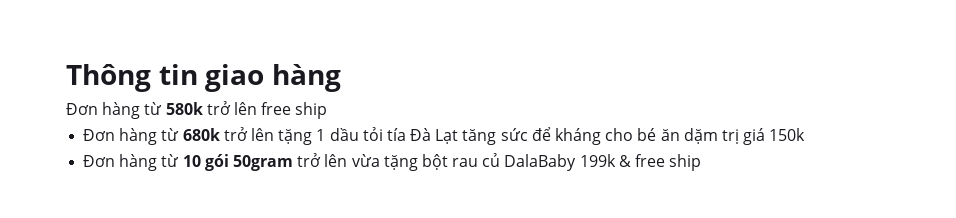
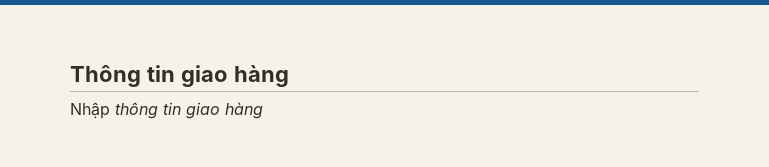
[66,101,328,119] [83,127,806,145] [83,153,702,171] Đơn hàng từ 580k trở lên free ship // Đơn hàng từ 680k trở lên tặng 1 dầu tỏi tía Đà Lạt tăng sức để kháng cho bé ăn dặm trị giá 150k // Đơn hàng từ 10 gói 50gram trở lên vừa tặng bột rau củ DalaBaby 199k & free ship -> [70,102,263,119] Nhập thông tin giao hàng

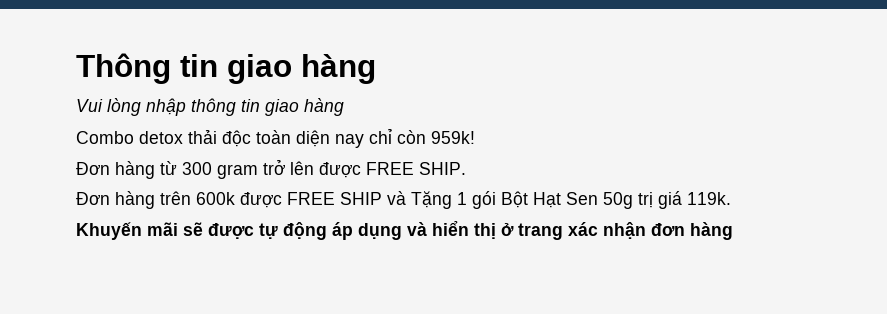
[70,102,110,119] Nhập -> [76,98,186,116] Vui lòng nhập
(263, 110) none -> [76,128,475,148] [76,159,466,179] [76,191,731,209] [76,221,733,240] // Combo detox thải độc toàn diện nay chỉ còn 959k! // Đơn hàng từ 300 gram trở lên được FREE SHIP. // Đơn hàng trên 600k được FREE SHIP và Tặng 1 gói Bột Hạt Sen 50g trị giá 119k. // Khuyến mãi sẽ được tự động áp dụng và hiển thị ở trang xác nhận đơn hàng

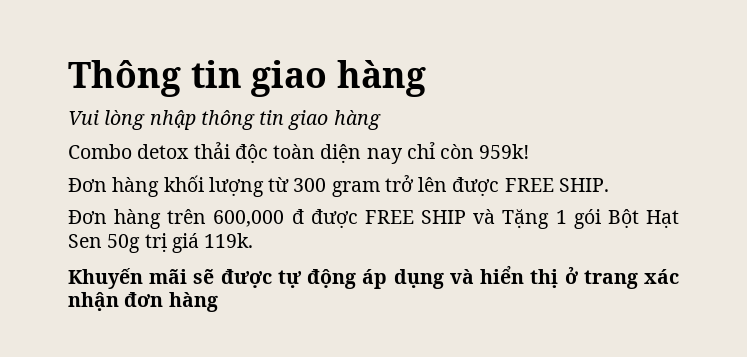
(155, 170) none -> [163,175,264,197] khối lượng
[196,192,235,205] 600k -> [213,209,304,227] 600,000 đ

